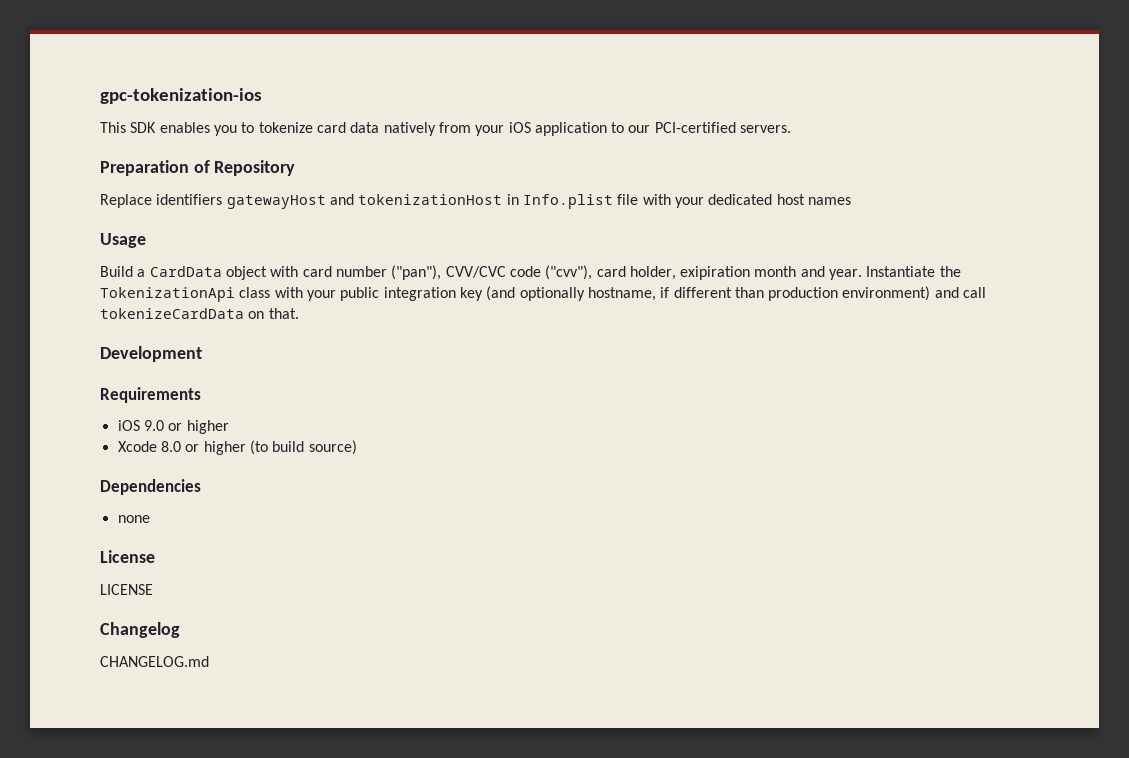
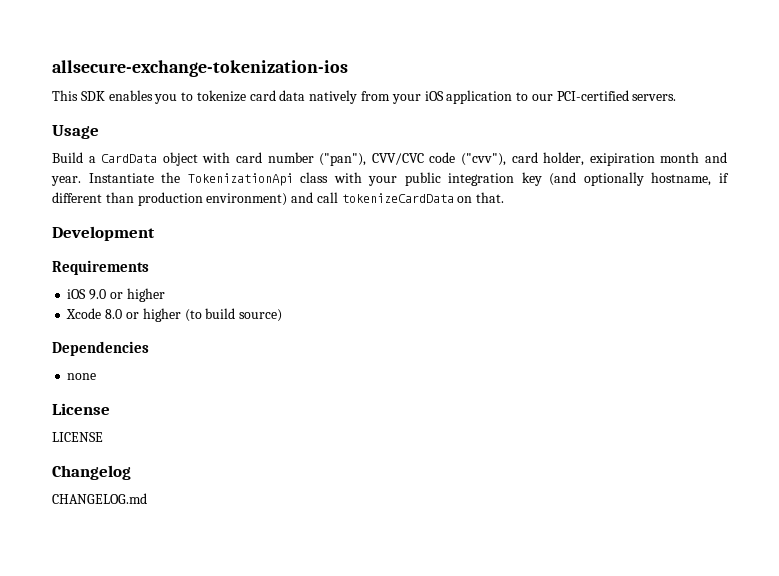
[100,88,262,104] gpc-tokenization-ios -> [52,60,348,77] allsecure-exchange-tokenization-ios
[100,160,296,176] [100,194,851,209] // Preparation of Repository // Replace identifiers gatewayHost and tokenizationHost in Info.plist file with your dedicated host names -> (677, 97) none

